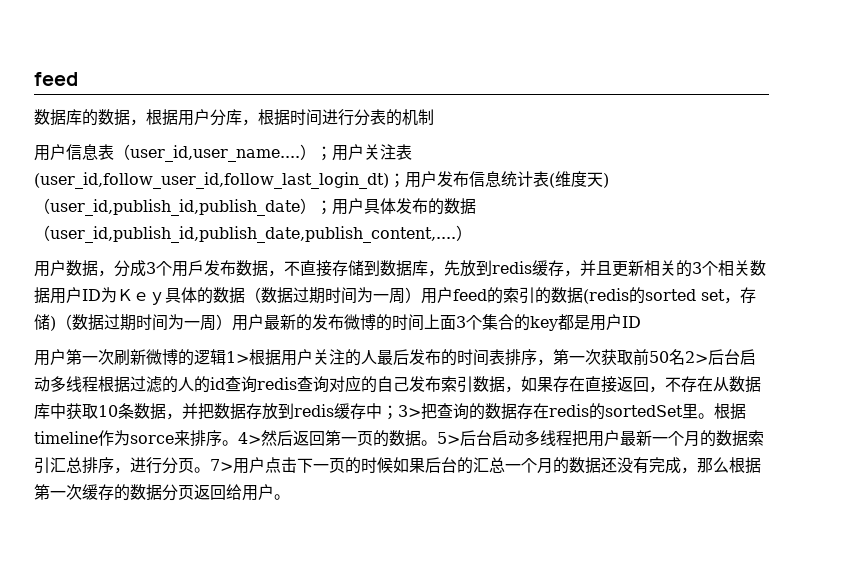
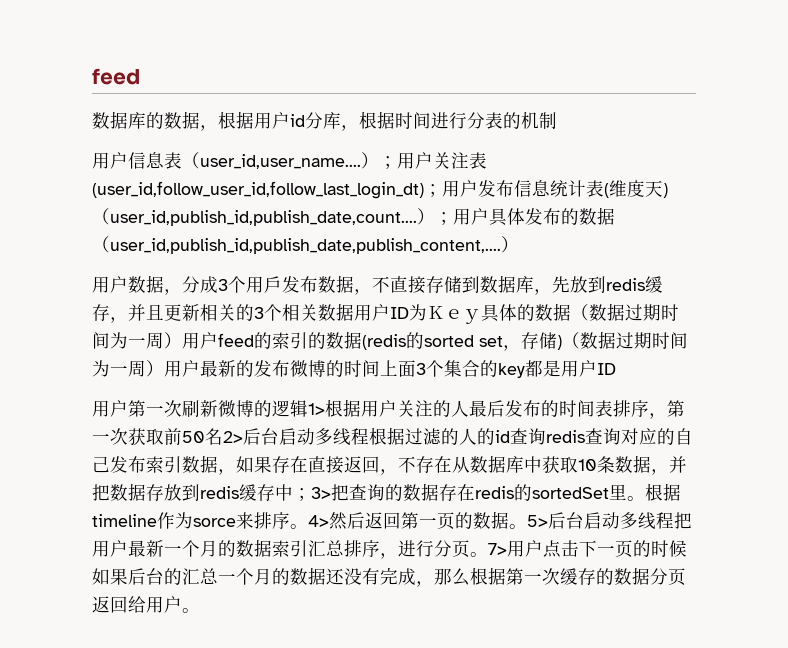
(210, 117) none -> [290,114,305,127] id
[50,199,300,216] user_id,publish_id,publish_date -> [110,210,417,226] user_id,publish_id,publish_date,count....

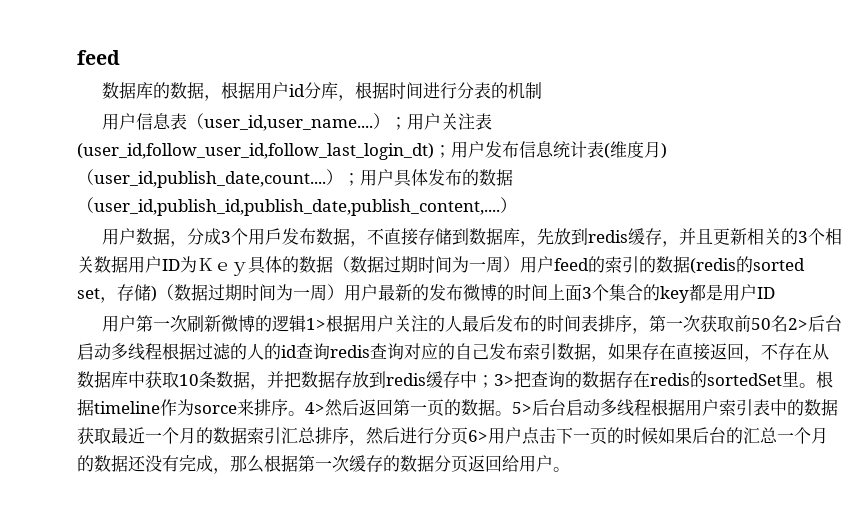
[645,180,668,198] [92,208,417,226] 天)（user_id,publish_id,publish_date,count.... -> [644,141,667,159] [77,169,326,188] 月)（user_id,publish_date,count....
[674,512,692,529] [92,540,164,557] 把用户最新 -> [651,399,838,416] [77,427,145,444] 根据用户索引表中的数据获取最近
(398, 556) none -> [366,427,400,445] 然后
[470,543,507,557] 。7> -> [468,430,488,442] 6>

